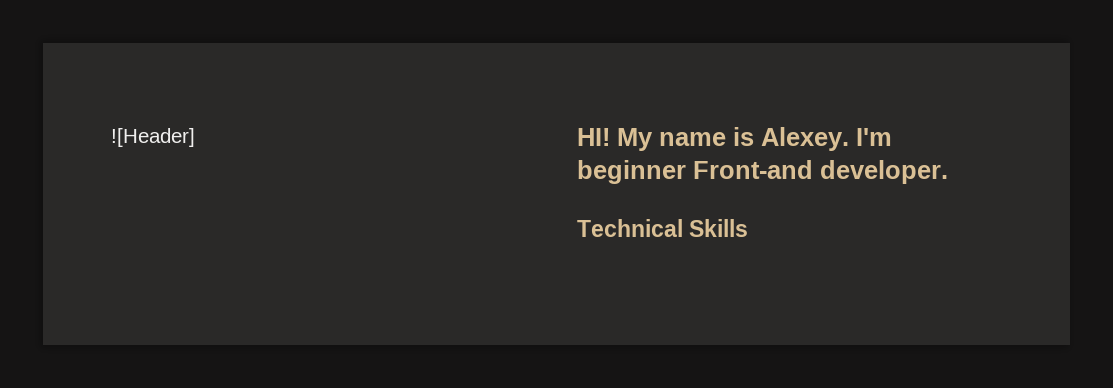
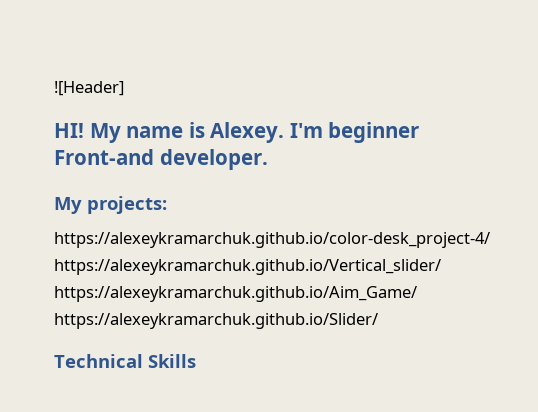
(948, 172) none -> [54,196,167,214] [54,232,490,248] [54,259,441,275] [54,286,417,302] [54,313,378,329] // My projects: // https://alexeykramarchuk.github.io/color-desk_project-4/ // https://alexeykramarchuk.github.io/Vertical_slider/ // https://alexeykramarchuk.github.io/Aim_Game/ // https://alexeykramarchuk.github.io/Slider/

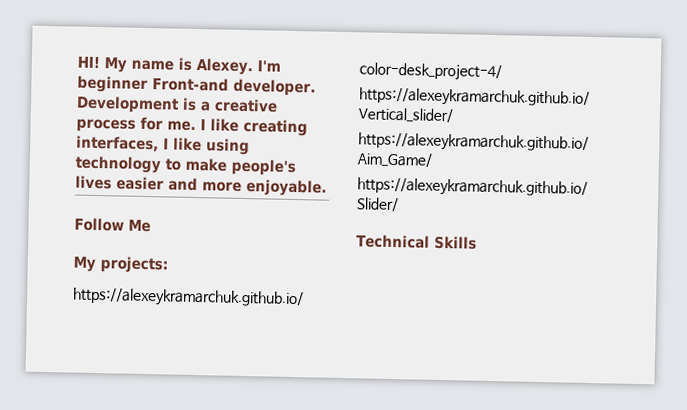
[54,81,124,96] ![Header] // -> (77, 62) none
(268, 159) none -> [76,95,278,114] [76,116,308,137] [76,135,250,156] [75,155,296,177] [75,175,327,197] [74,217,151,233] Development is a creative process for me. I like creating interfaces, I like using technology to make people's lives easier and more enjoyable. // Follow Me

